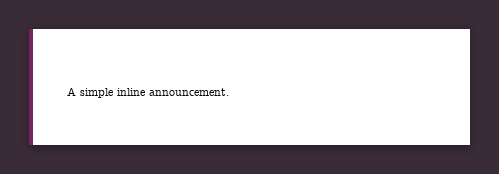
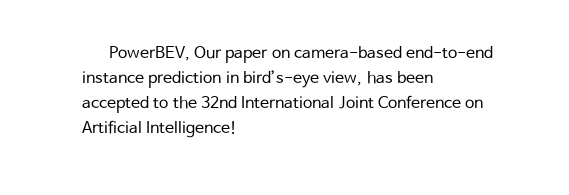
[67,87,229,98] A simple inline announcement. -> [108,46,494,63] [82,70,433,88] [82,95,484,113] [82,120,238,138] PowerBEV, Our paper on camera-based end-to-end instance prediction in bird’s-eye view, has been accepted to the 32nd International Joint Conference on Artificial Intelligence!

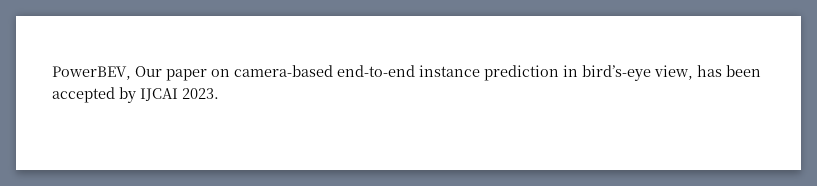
[153,95,484,109] [82,120,238,138] to the 32nd International Joint Conference on Artificial Intelligence! -> [119,87,219,103] by IJCAI 2023.

